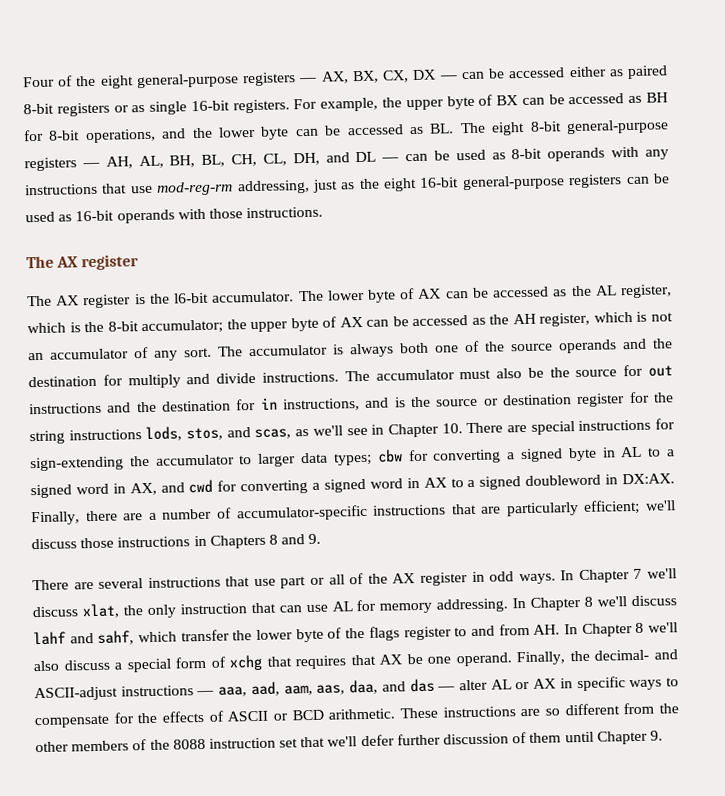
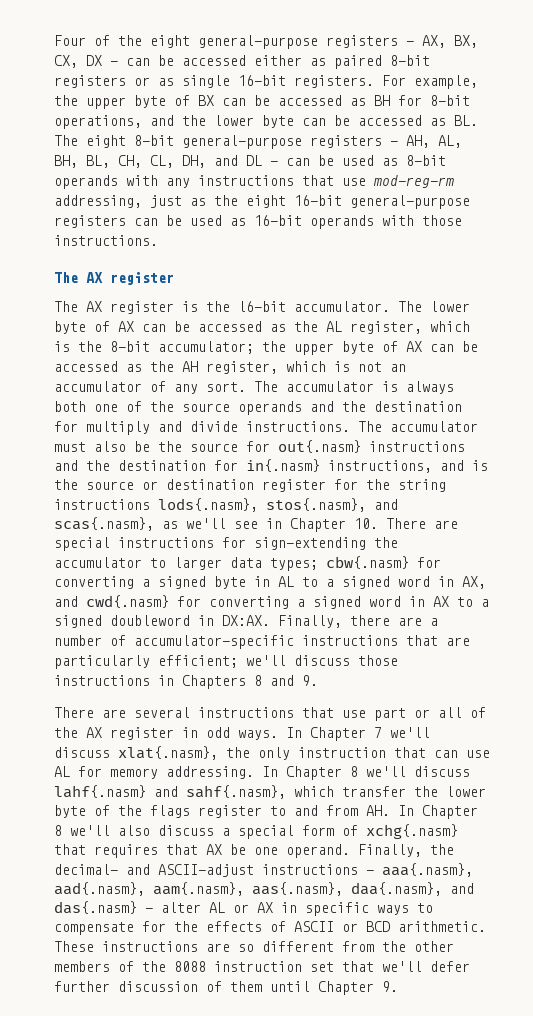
[648,365,674,377] out -> [278,440,361,453] out{.nasm}
[259,397,278,410] in -> [246,459,320,472] in{.nasm}
[145,426,292,442] lods, stos, and scas, -> [158,498,398,512] [54,517,154,531] lods{.nasm}, stos{.nasm}, and scas{.nasm},
[376,449,403,463] cbw -> [326,556,409,569] cbw{.nasm}
[188,479,214,494] cwd -> [86,595,169,608] cwd{.nasm}
[81,603,120,619] xlat, -> [118,746,218,760] xlat{.nasm},
[33,630,135,646] lahf and sahf, -> [54,785,286,799] lahf{.nasm} and sahf{.nasm},
[229,654,264,671] xchg -> [366,824,458,839] xchg{.nasm}
[218,678,435,697] aaa, aad, aam, aas, daa, and das -> [382,863,473,877] [54,882,474,896] [54,901,137,914] aaa{.nasm}, aad{.nasm}, aam{.nasm}, aas{.nasm}, daa{.nasm}, and das{.nasm}

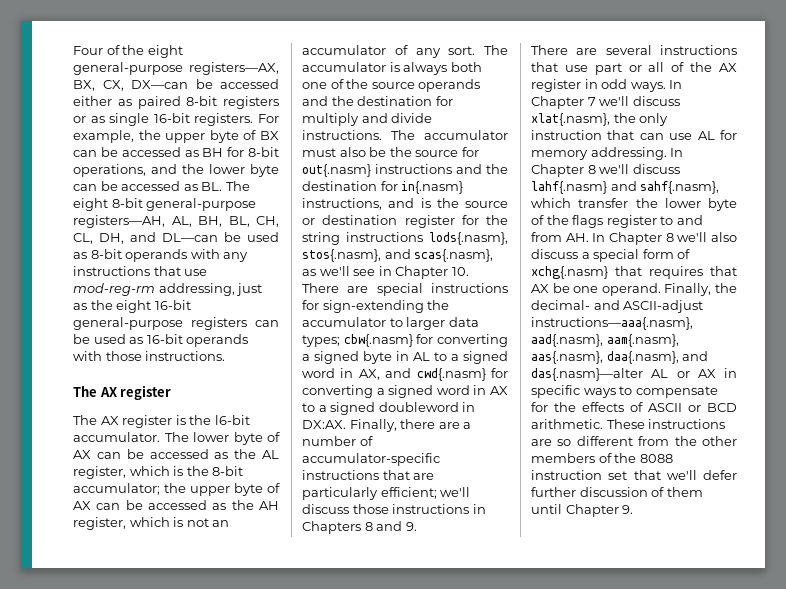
[326,35,478,48] [54,55,150,68] registers — AX, BX, CX, DX — can -> [189,62,279,75] [73,80,188,91] registers—AX, BX, CX, DX—can
[310,135,430,148] registers — AH, -> [73,215,165,228] registers—AH,
[246,155,310,166] DL — can -> [162,233,218,242] DL—can
[262,863,473,877] instructions — aaa{.nasm}, -> [531,317,693,330] instructions—aaa{.nasm},
[54,901,201,914] das{.nasm} — alter -> [531,368,643,381] das{.nasm}—alter

